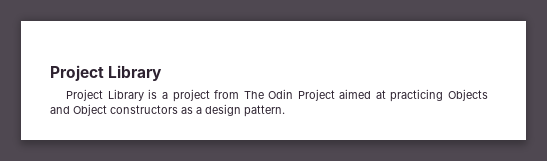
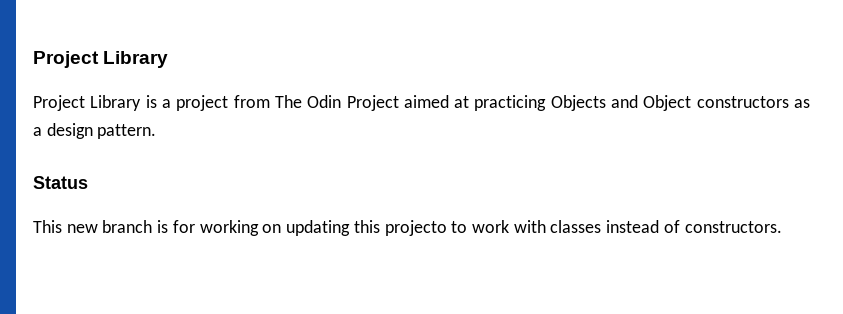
(285, 111) none -> [33,176,88,189] [33,220,782,236] // Status // This new branch is for working on updating this projecto to work with classes instead of constructors.

